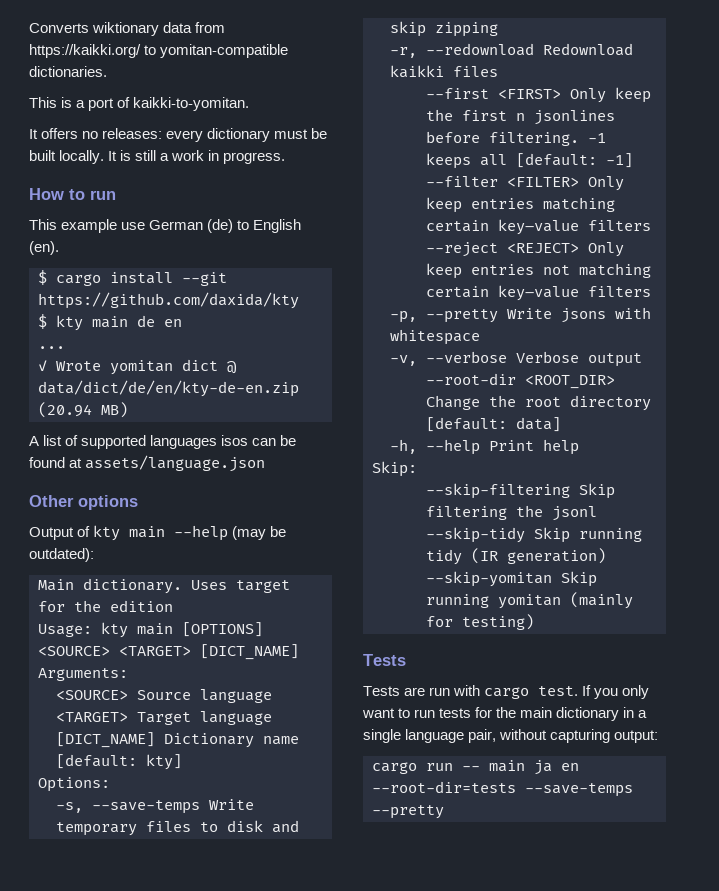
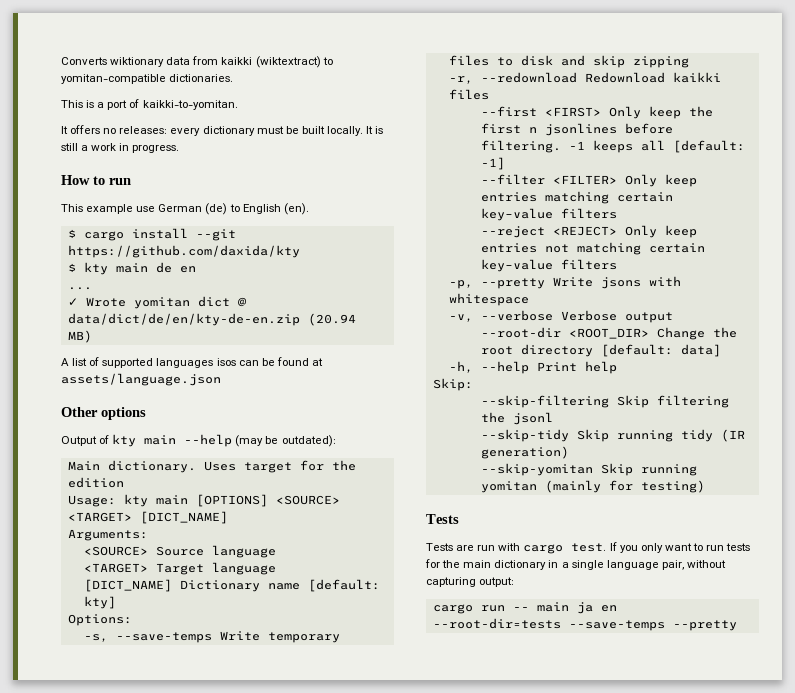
[29,44,141,58] https://kaikki.org/ -> [221,56,321,68] kaikki (wiktextract)

